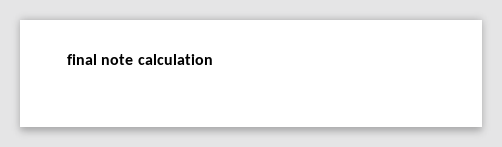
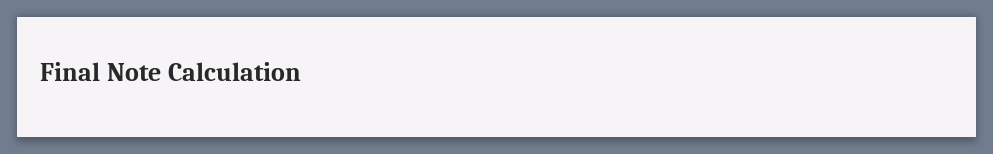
[67,54,213,65] final note calculation -> [40,62,302,81] Final Note Calculation

